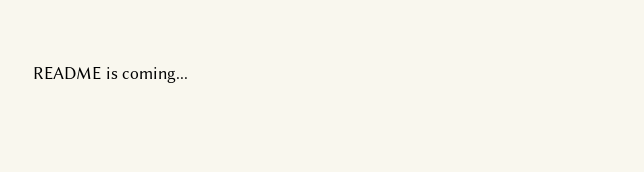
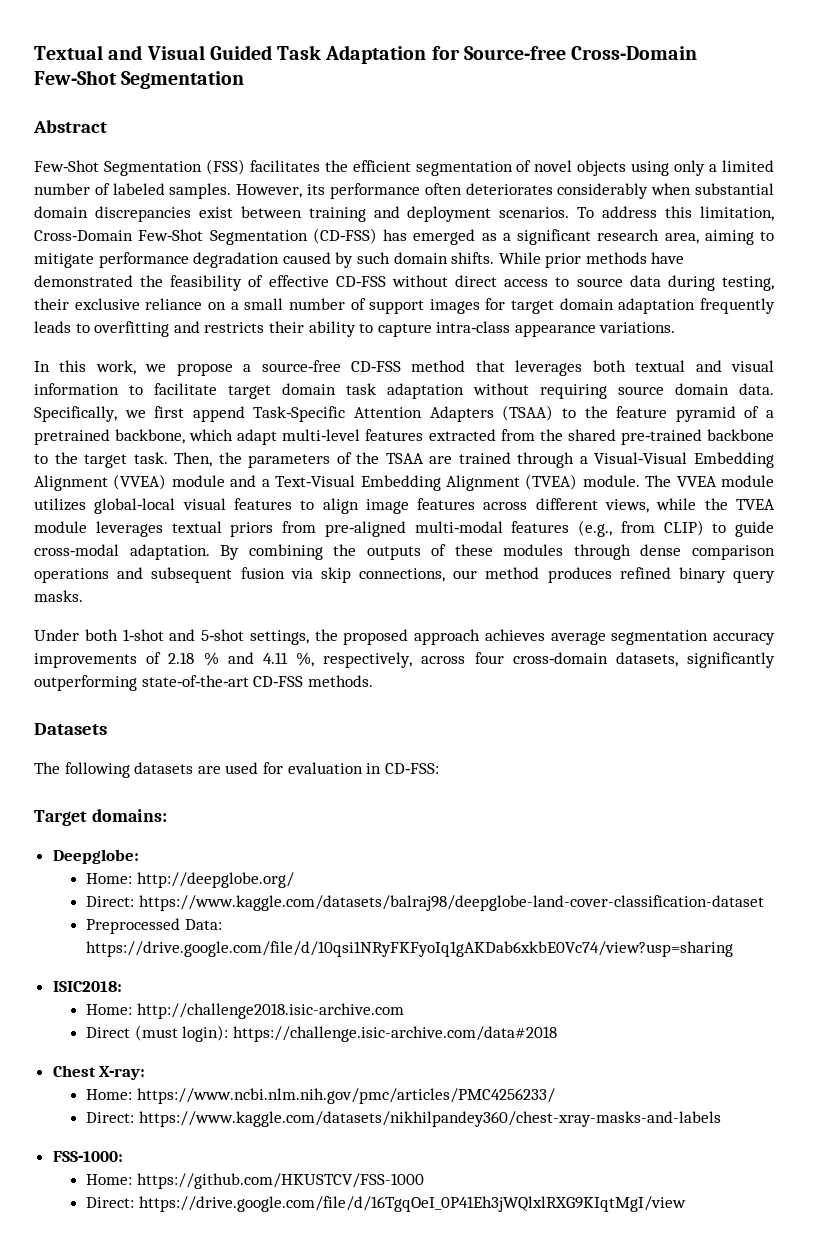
[33,66,189,83] README is coming... -> [34,45,698,64] [34,70,245,89] [33,120,107,133] [34,159,774,176] [34,183,775,199] [34,206,774,222] [34,228,774,245] [34,252,685,268] [34,275,775,291] [34,298,775,314] [34,321,676,337] [34,360,775,376] [34,383,774,399] [34,405,774,422] [34,429,774,445] [34,452,774,468] [34,474,774,491] [34,498,775,514] [34,520,774,537] [34,544,775,560] [34,567,775,583] [34,590,83,602] [34,629,775,645] [34,652,775,668] [34,675,373,691] [34,723,107,735] [34,762,439,778] [34,809,167,826] [52,849,139,864] [85,872,294,888] [85,895,764,911] [85,918,222,934] [85,941,733,957] [52,981,122,992] [85,1003,404,1019] [85,1025,557,1042] [52,1065,146,1080] [85,1088,555,1104] [85,1111,721,1127] [52,1151,123,1162] [85,1173,424,1189] [85,1196,686,1212] Textual and Visual Guided Task Adaptation for Source‑free Cross‑Domain Few‑Shot Segmentation // Abstract // Few‑Shot Segmentation (FSS) facilitates the efficient segmentation of novel objects using only a limited number of labeled samples. However, its performance often deteriorates considerably when substantial domain discrepancies exist between training and deployment scenarios. To address this limitation, Cross‑Domain Few‑Shot Segmentation (CD‑FSS) has emerged as a significant research area, aiming to mitigate performance degradation caused by such domain shifts. While prior methods have demonstrated the feasibility of effective CD‑FSS without direct access to source data during testing, their exclusive reliance on a small number of support images for target domain adaptation frequently leads to overfitting and restricts their ability to capture intra‑class appearance variations. // In this work, we propose a source‑free CD‑FSS method that leverages both textual and visual information to facilitate target domain task adaptation without requiring source domain data. Specifically, we first append Task‑Specific Attention Adapters (TSAA) to the feature pyramid of a pretrained backbone, which adapt multi‑level features extracted from the shared pre‑trained backbone to the target task. Then, the parameters of the TSAA are trained through a Visual‑Visual Embedding Alignment (VVEA) module and a Text‑Visual Embedding Alignment (TVEA) module. The VVEA module utilizes global‑local visual features to align image features across different views, while the TVEA module leverages textual priors from pre‑aligned multi‑modal features (e.g., from CLIP) to guide cross‑modal adaptation. By combining the outputs of these modules through dense comparison operations and subsequent fusion via skip connections, our method produces refined binary query masks. // Under both 1‑shot and 5‑shot settings, the proposed approach achieves average segmentation accuracy improvements of 2.18 % and 4.11 %, respectively, across four cross‑domain datasets, significantly outperforming state‑of‑the‑art CD‑FSS methods. // Datasets // The following datasets are used for evaluation in CD‑FSS: // Target domains: // Deepglobe: // Home: http://deepglobe.org/ // Direct: https://www.kaggle.com/datasets/balraj98/deepglobe-land-cover-classification-dataset // Preprocessed Data: https://drive.google.com/file/d/10qsi1NRyFKFyoIq1gAKDab6xkbE0Vc74/view?usp=sharing // ISIC2018: // Home: http://challenge2018.isic-archive.com // Direct (must login): https://challenge.isic-archive.com/data#2018 // Chest X‑ray: // Home: https://www.ncbi.nlm.nih.gov/pmc/articles/PMC4256233/ // Direct: https://www.kaggle.com/datasets/nikhilpandey360/chest-xray-masks-and-labels // FSS‑1000: // Home: https://github.com/HKUSTCV/FSS-1000 // Direct: https://drive.google.com/file/d/16TgqOeI_0P41Eh3jWQlxlRXG9KIqtMgI/view

